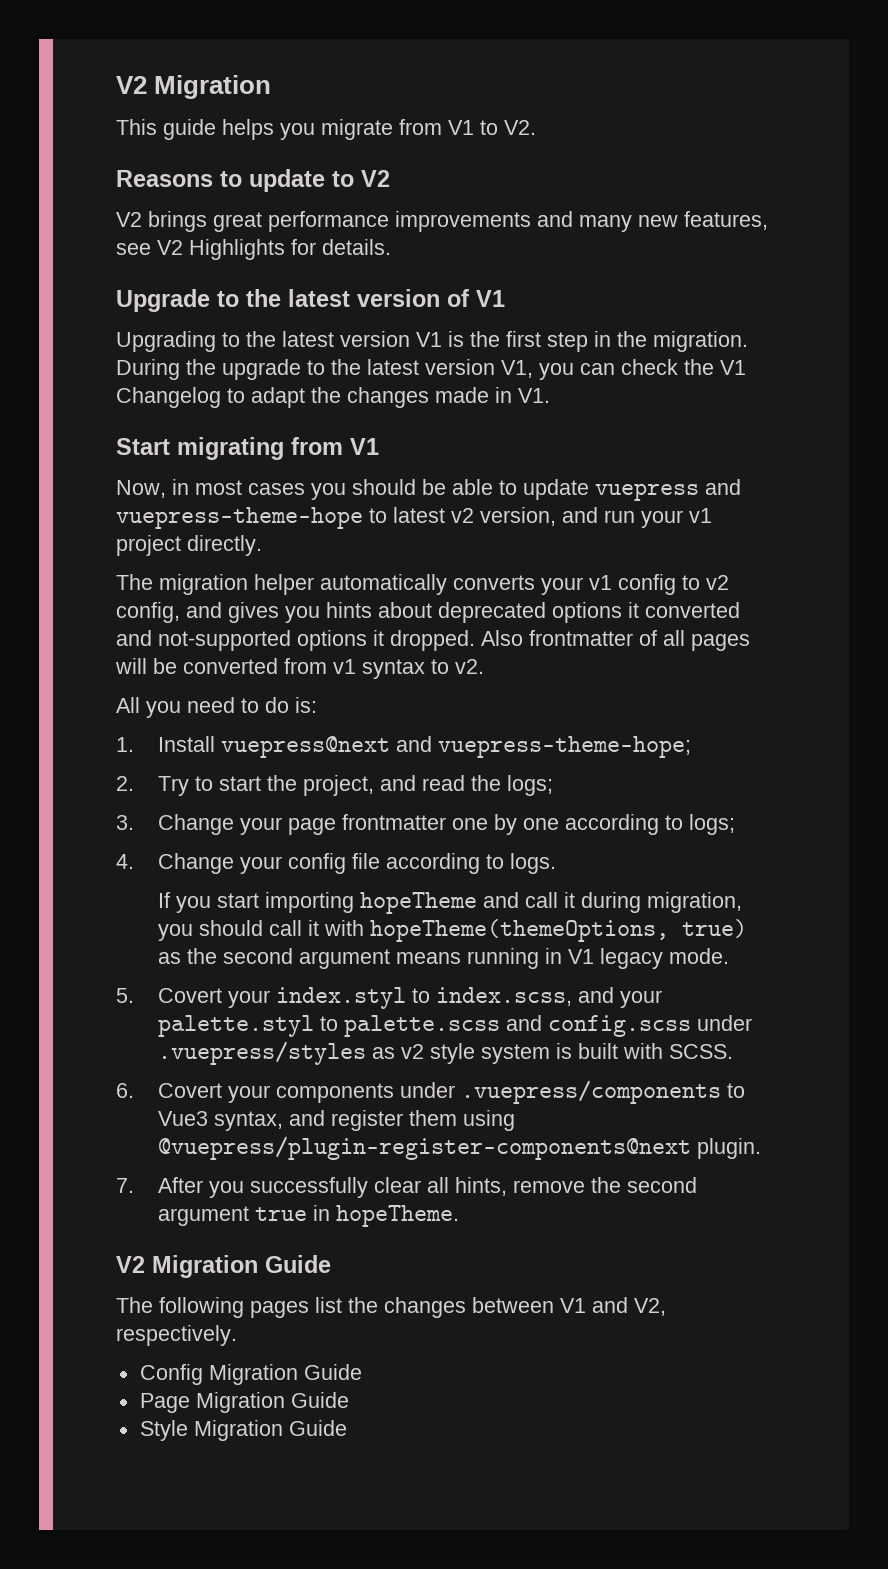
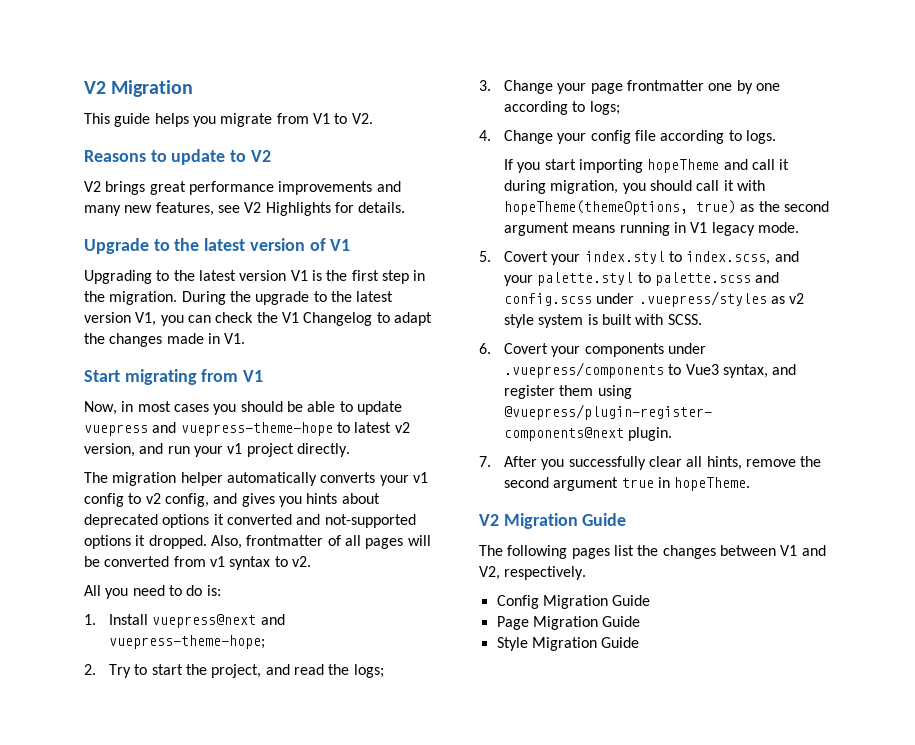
[481,630,523,646] Also -> [210,535,242,549] Also,

